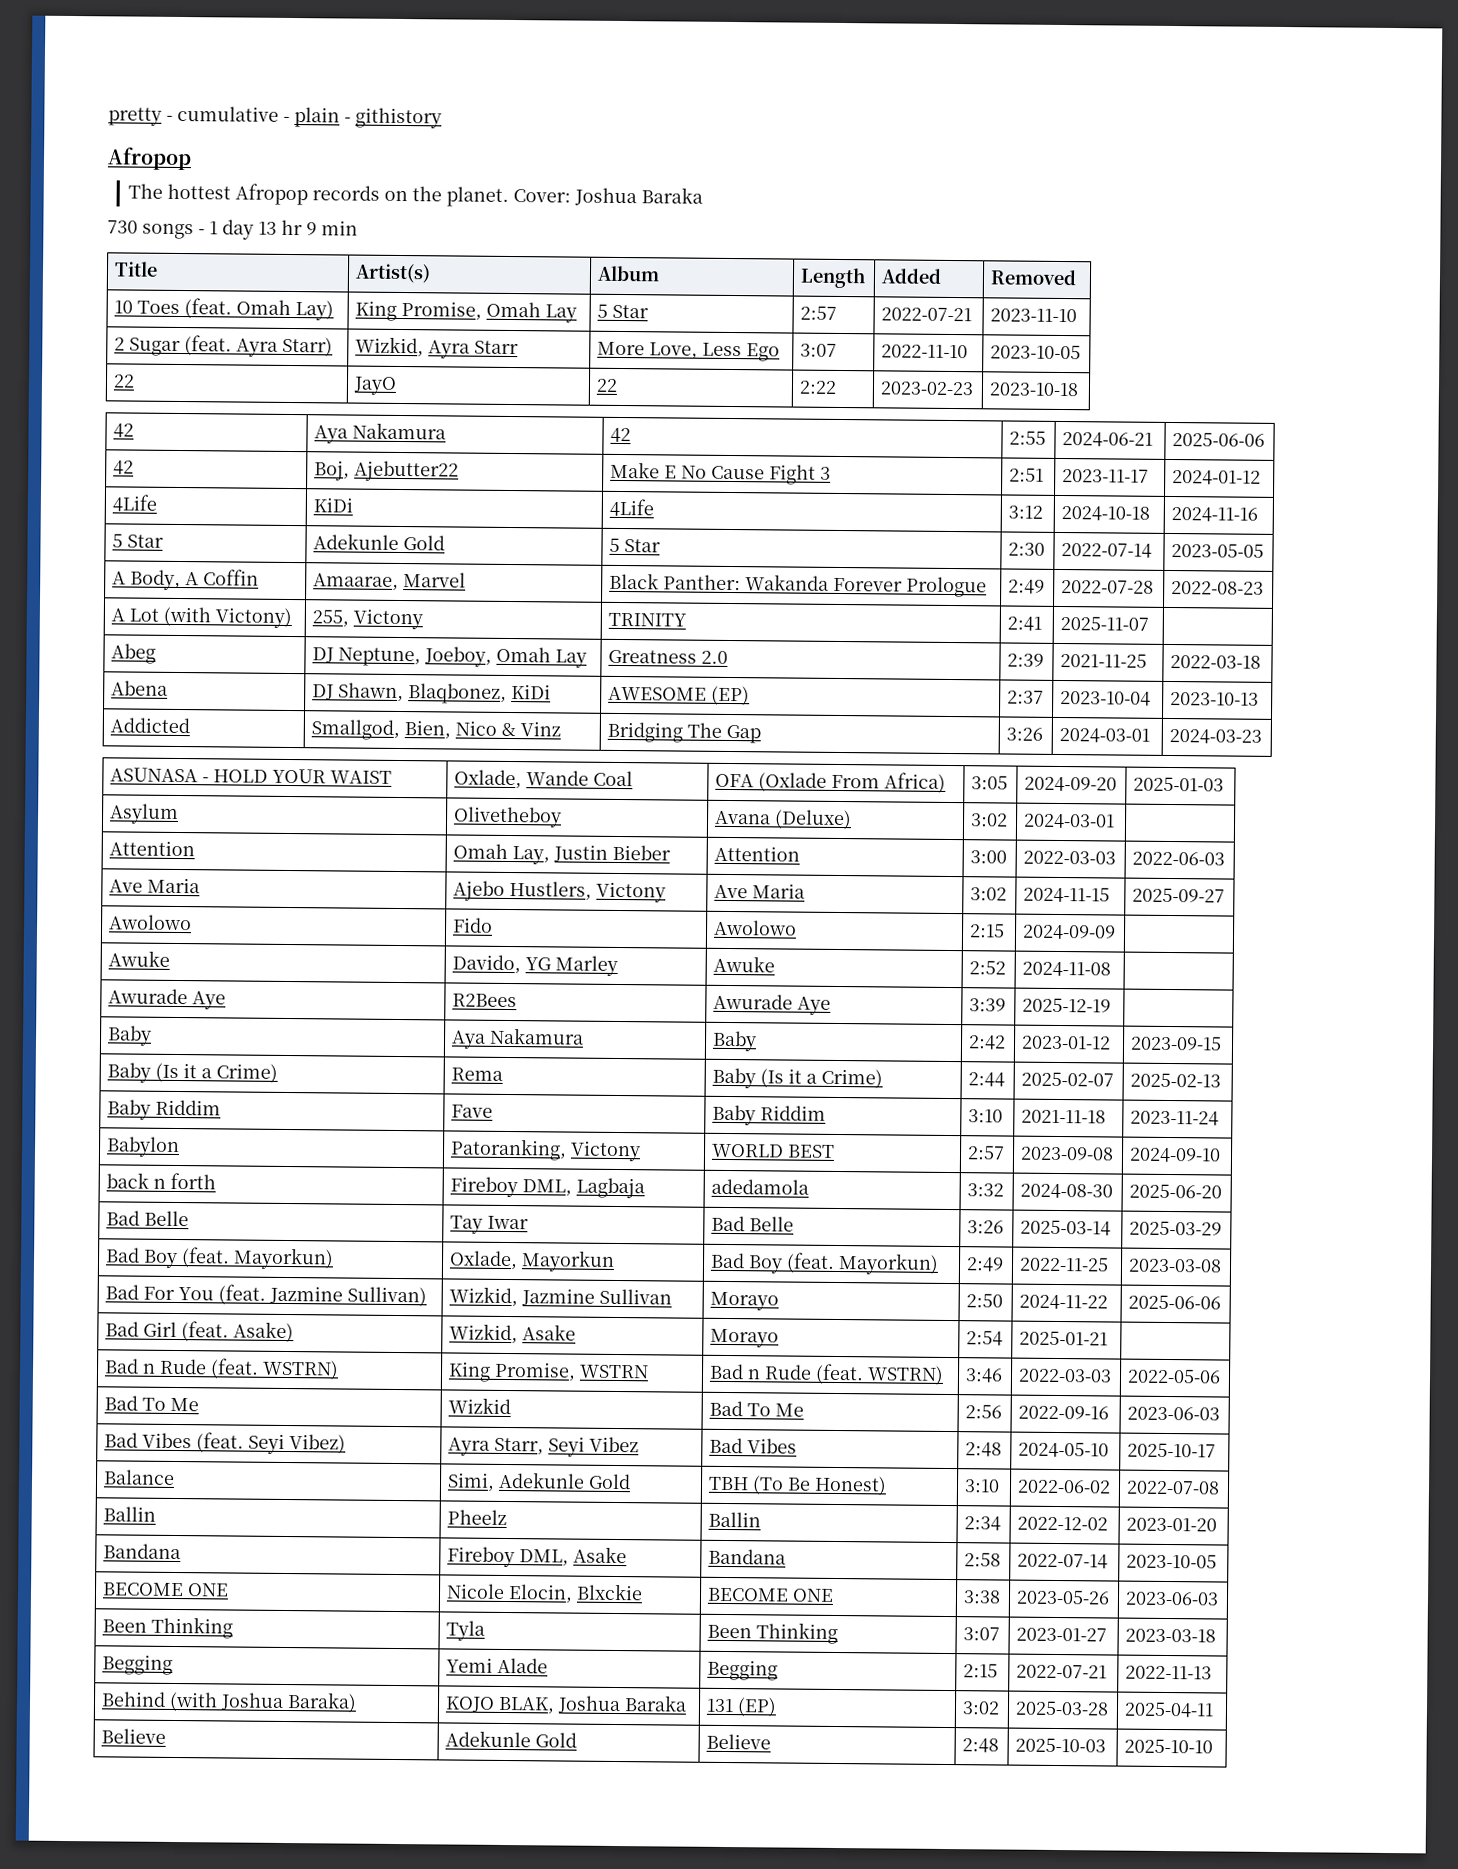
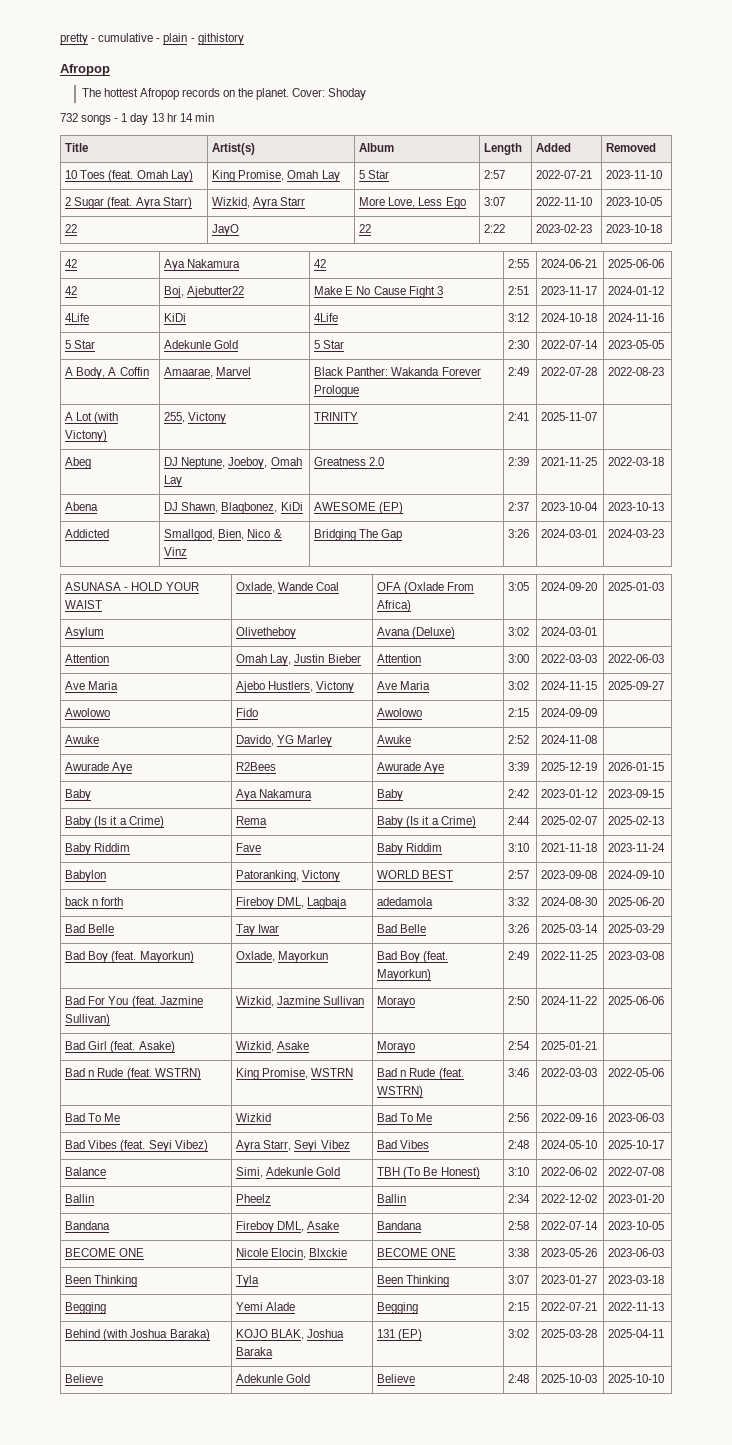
[574,187,704,207] [107,220,138,234] Joshua Baraka // 730 -> [328,88,367,100] [60,113,78,122] Shoday // 732
[306,222,317,236] 9 -> [179,113,193,122] 14
(1112, 1005) none -> [608,762,665,771] 2026-01-15

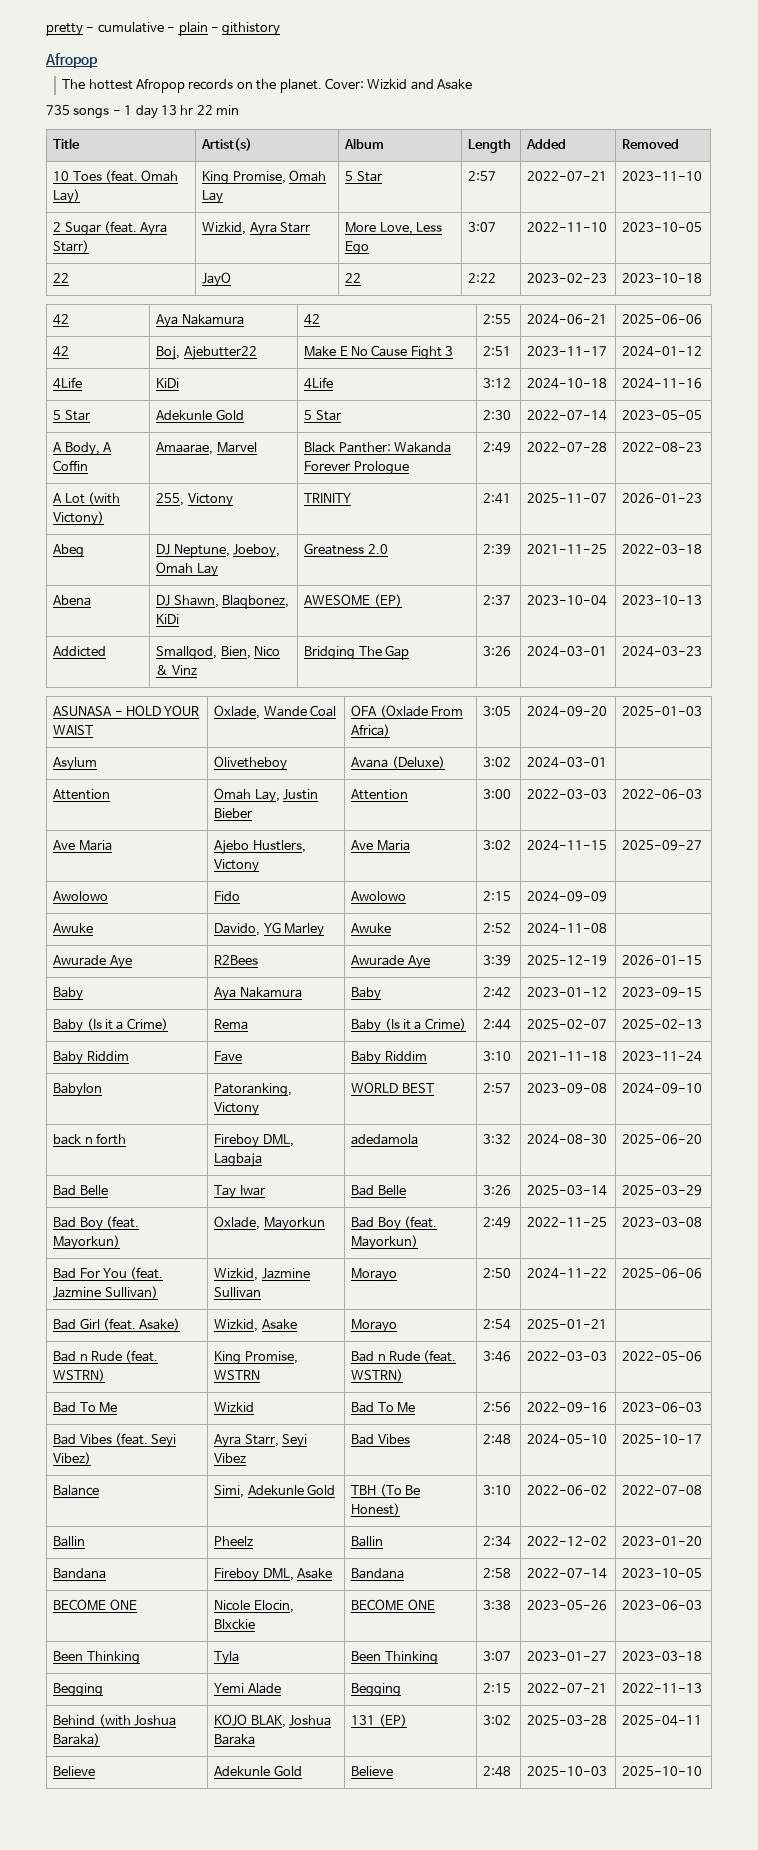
[328,88,367,100] [60,113,78,122] Shoday // 732 -> [367,79,473,90] [46,105,70,115] Wizkid and Asake // 735
[179,113,193,122] 14 -> [196,105,213,115] 22
(598, 416) none -> [622,493,703,504] 2026-01-23

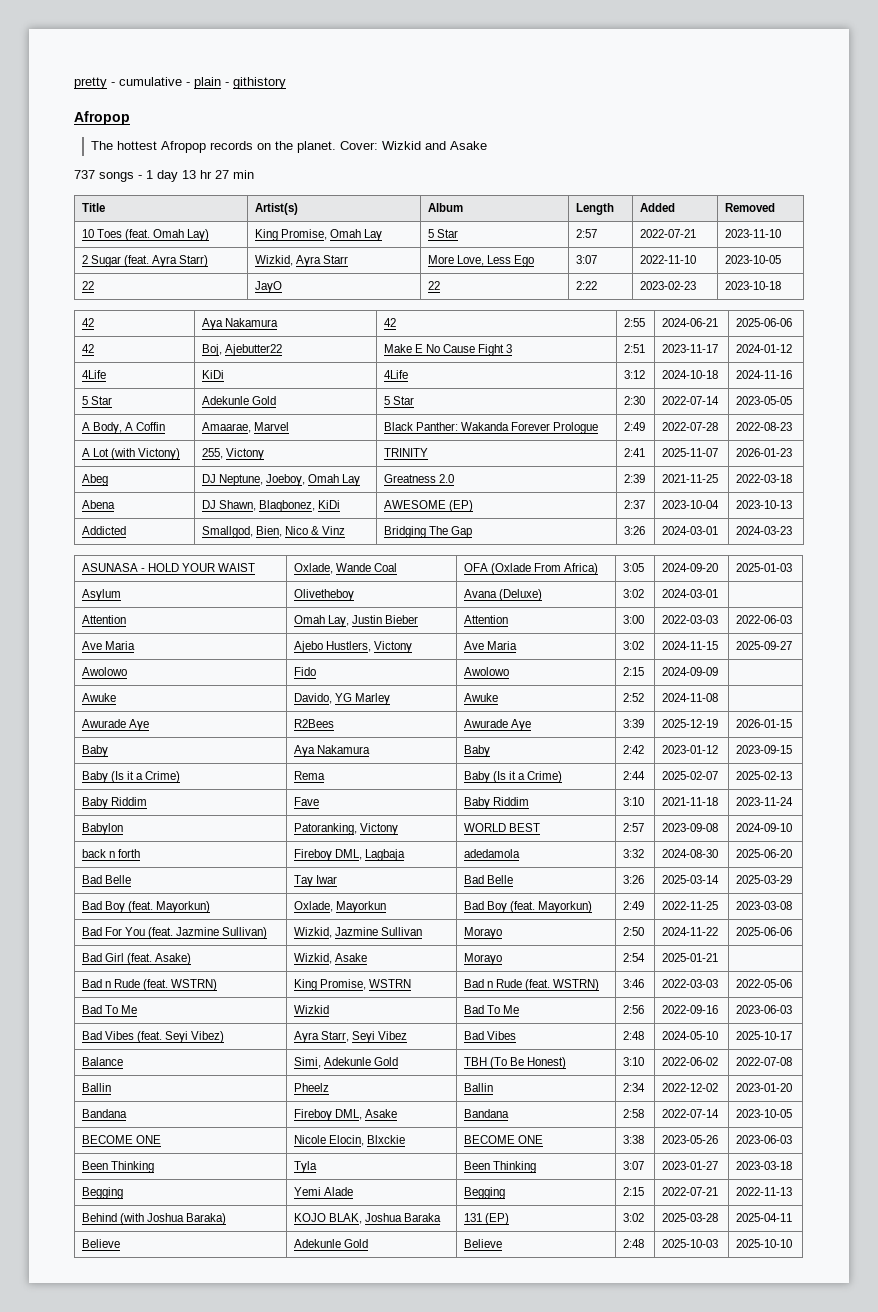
[46,105,70,115] 735 -> [74,170,95,179] 737
[196,105,213,115] 22 -> [215,170,229,179] 27

